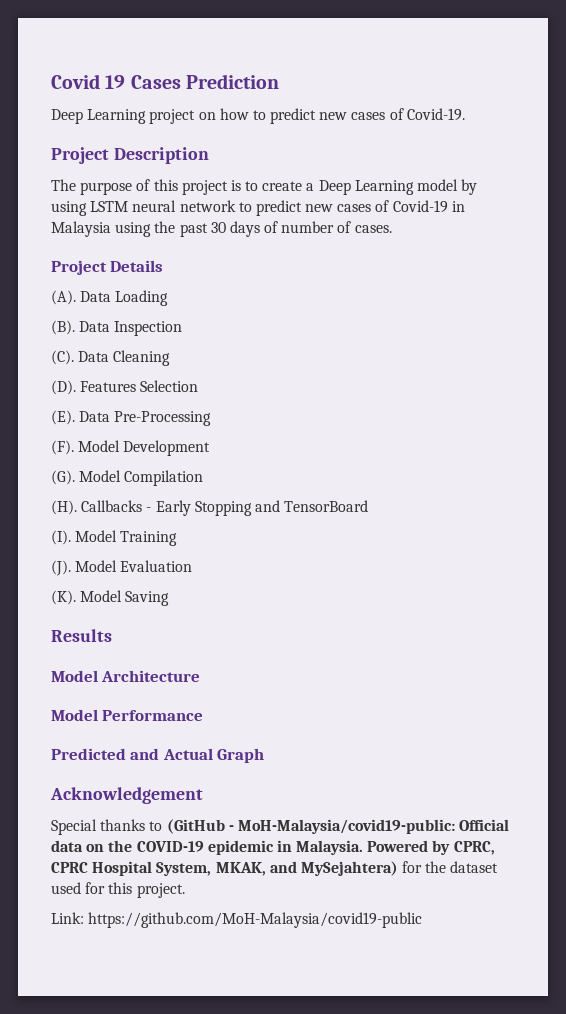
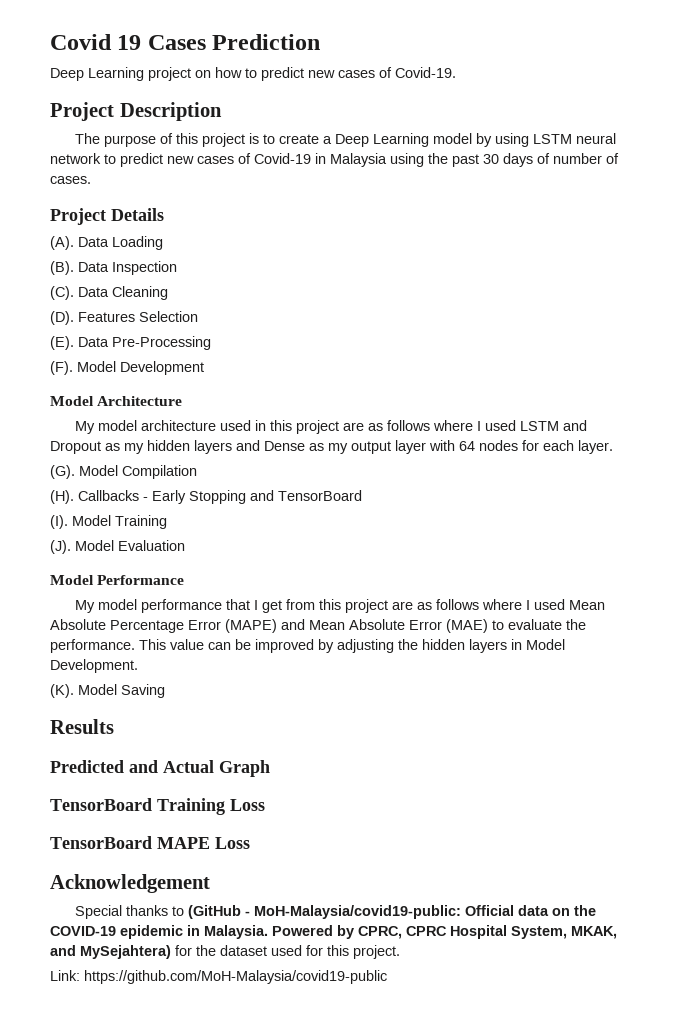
(211, 448) none -> [50,396,183,406] [75,420,588,434] [50,440,613,454] // Model Architecture // My model architecture used in this project are as follows where I used LSTM and Dropout as my hidden layers and Dense as my output layer with 64 nodes for each layer.
(193, 566) none -> [50,575,185,585] [75,599,606,613] [50,619,586,633] [50,639,565,653] [50,659,138,673] // Model Performance // My model performance that I get from this project are as follows where I used Mean Absolute Percentage Error (MAPE) and Mean Absolute Error (MAE) to evaluate the performance. This value can be improved by adjusting the hidden layers in Model Development.
[51,670,201,682] [51,709,204,721] // Model Architecture // Model Performance -> (114, 726) none
(265, 755) none -> [50,798,265,815] [50,836,250,849] // TensorBoard Training Loss // TensorBoard MAPE Loss

